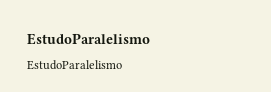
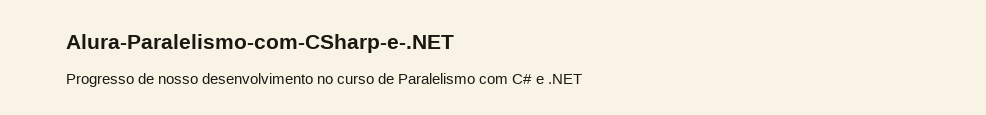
[27,33,150,45] [27,60,122,70] EstudoParalelismo // EstudoParalelismo -> [66,34,454,53] [66,73,582,87] Alura-Paralelismo-com-CSharp-e-.NET // Progresso de nosso desenvolvimento no curso de Paralelismo com C# e .NET

